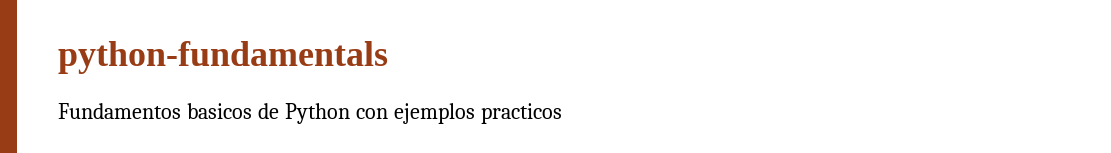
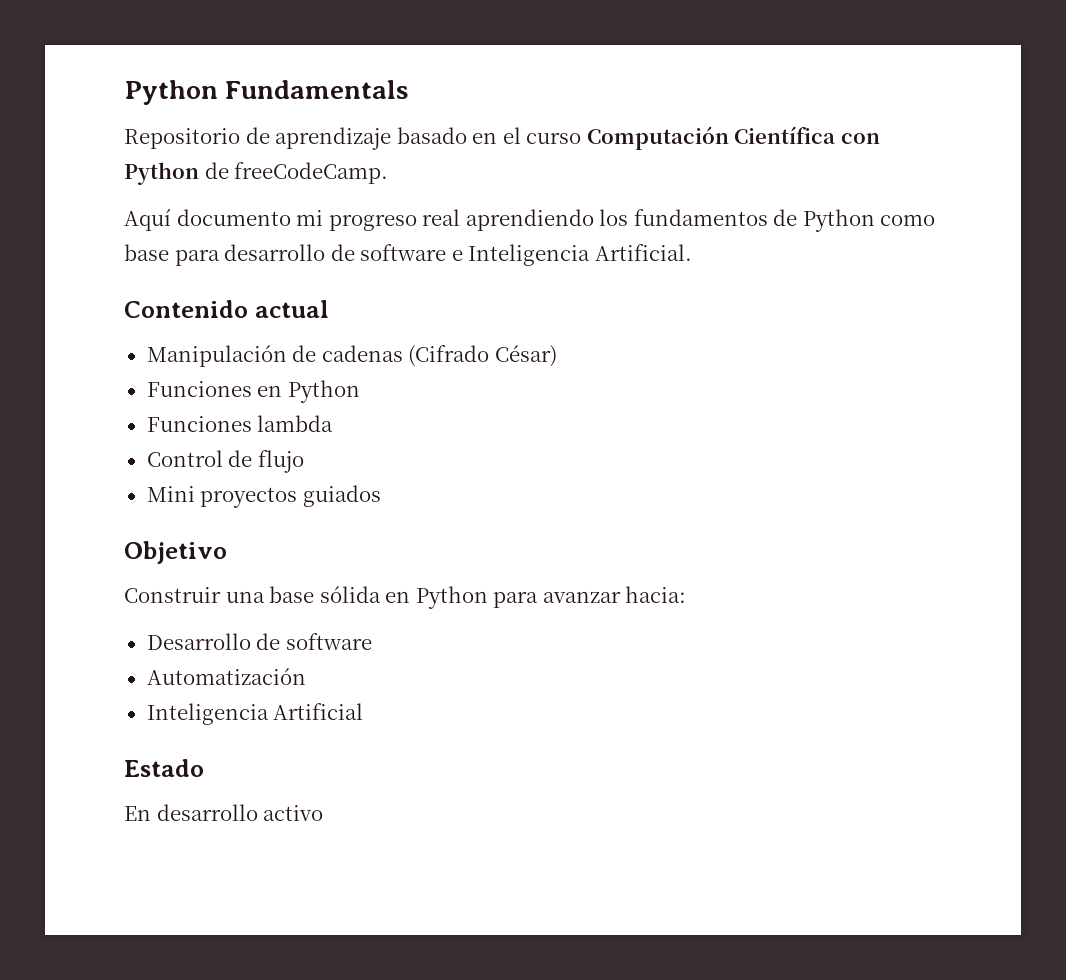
[58,41,388,74] [58,103,562,124] python-fundamentals // Fundamentos basicos de Python con ejemplos practicos -> [124,80,409,105] [124,126,880,150] [124,162,389,185] [124,209,936,232] [124,244,692,266] [124,300,329,318] [146,345,557,367] [146,380,360,403] [146,415,334,432] [146,450,304,473] [146,485,381,508] [124,541,227,564] [124,586,687,609] [146,633,372,650] [146,668,306,685] [146,703,364,725] [124,759,204,777] [124,804,324,821] Python Fundamentals // Repositorio de aprendizaje basado en el curso Computación Científica con Python de freeCodeCamp. // Aquí documento mi progreso real aprendiendo los fundamentos de Python como base para desarrollo de software e Inteligencia Artificial. // Contenido actual // Manipulación de cadenas (Cifrado César) // Funciones en Python // Funciones lambda // Control de flujo // Mini proyectos guiados // Objetivo // Construir una base sólida en Python para avanzar hacia: // Desarrollo de software // Automatización // Inteligencia Artificial // Estado // En desarrollo activo

